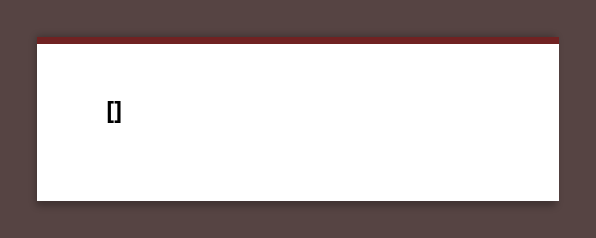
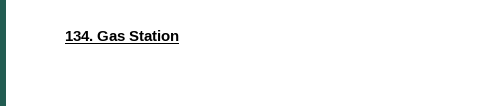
[106,101,122,123] [] -> [65,30,180,41] 134. Gas Station

